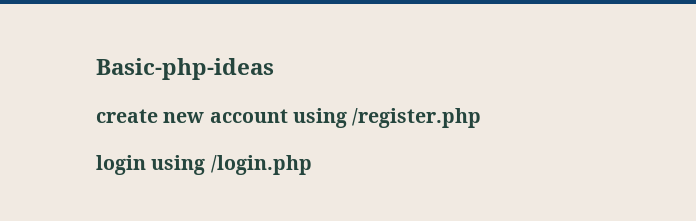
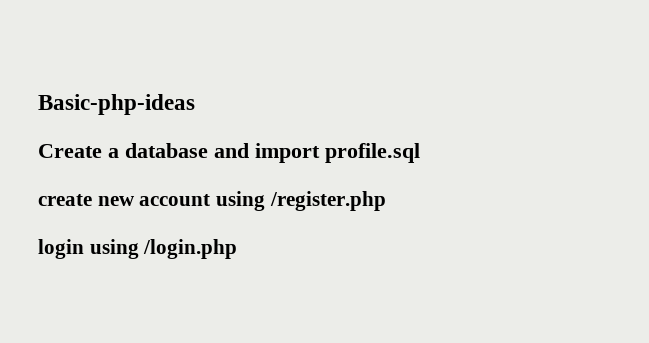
(274, 69) none -> [38,143,420,163] // Create a database and import profile.sql

